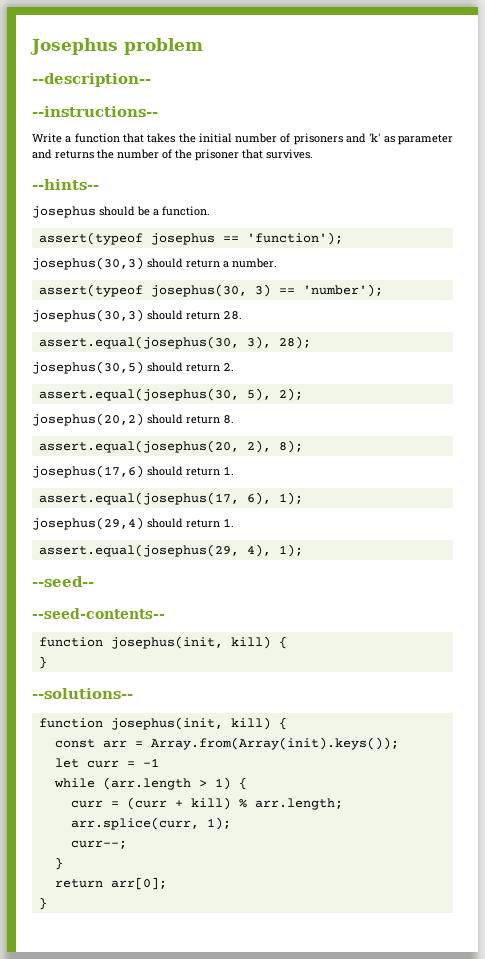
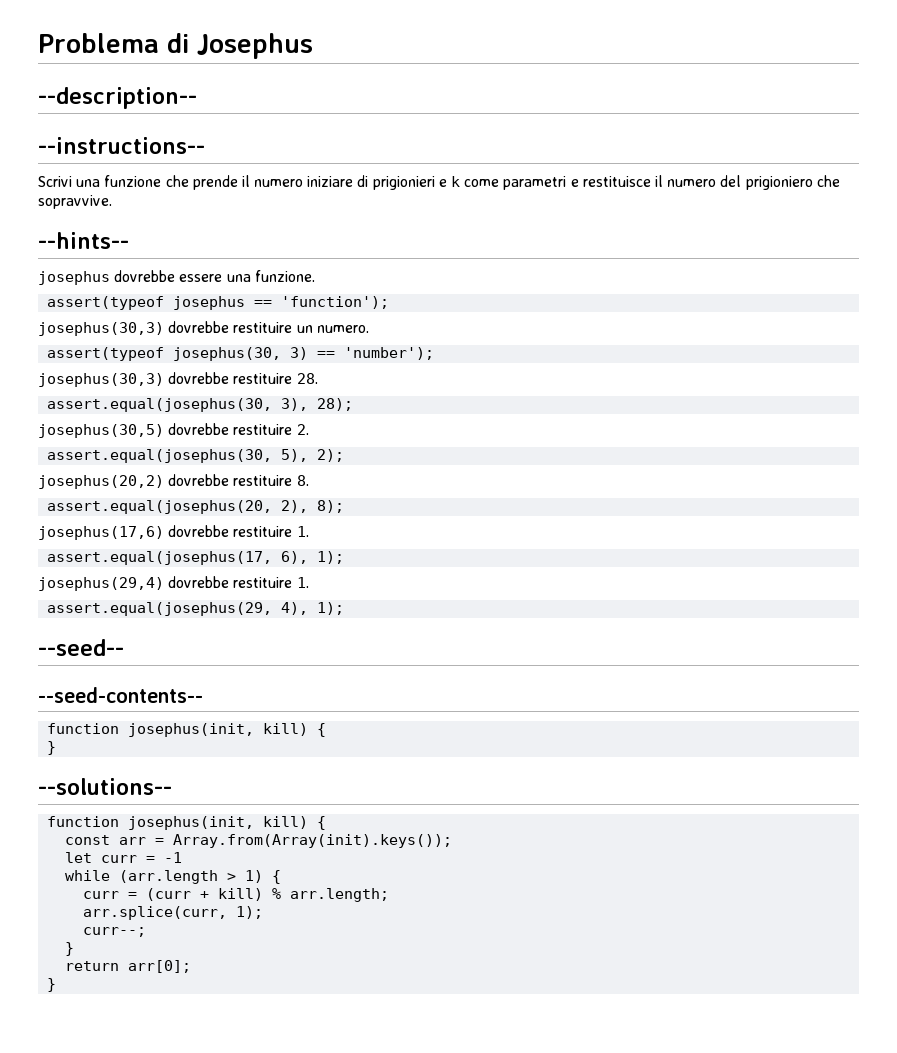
(30, 46) none -> [38,33,189,53] Problema di
[124,38,203,55] problem -> (313, 46) none
[32,133,454,145] [32,149,313,161] [32,179,99,190] [32,206,210,218] Write a function that takes the initial number of prisoners and 'k' as parameter and returns the number of the prisoner that survives. // --hints-- // josephus should be a function. -> [38,175,840,190] [38,195,112,209] [38,232,129,249] [38,270,315,285] Scrivi una funzione che prende il numero iniziare di prigionieri e k come parametri e restituisce il numero del prigioniero che sopravvive. // --hints-- // josephus dovrebbe essere una funzione.
[147,258,277,268] should return a number. -> [168,321,369,333] dovrebbe restituire un numero.
[147,310,220,320] should return -> [168,372,293,384] dovrebbe restituire
[147,362,220,372] should return -> [168,423,293,435] dovrebbe restituire
[147,414,220,424] should return -> [168,474,293,486] dovrebbe restituire
[147,466,220,476] should return -> [168,525,293,537] dovrebbe restituire
[147,518,220,528] should return -> [168,576,293,588] dovrebbe restituire

